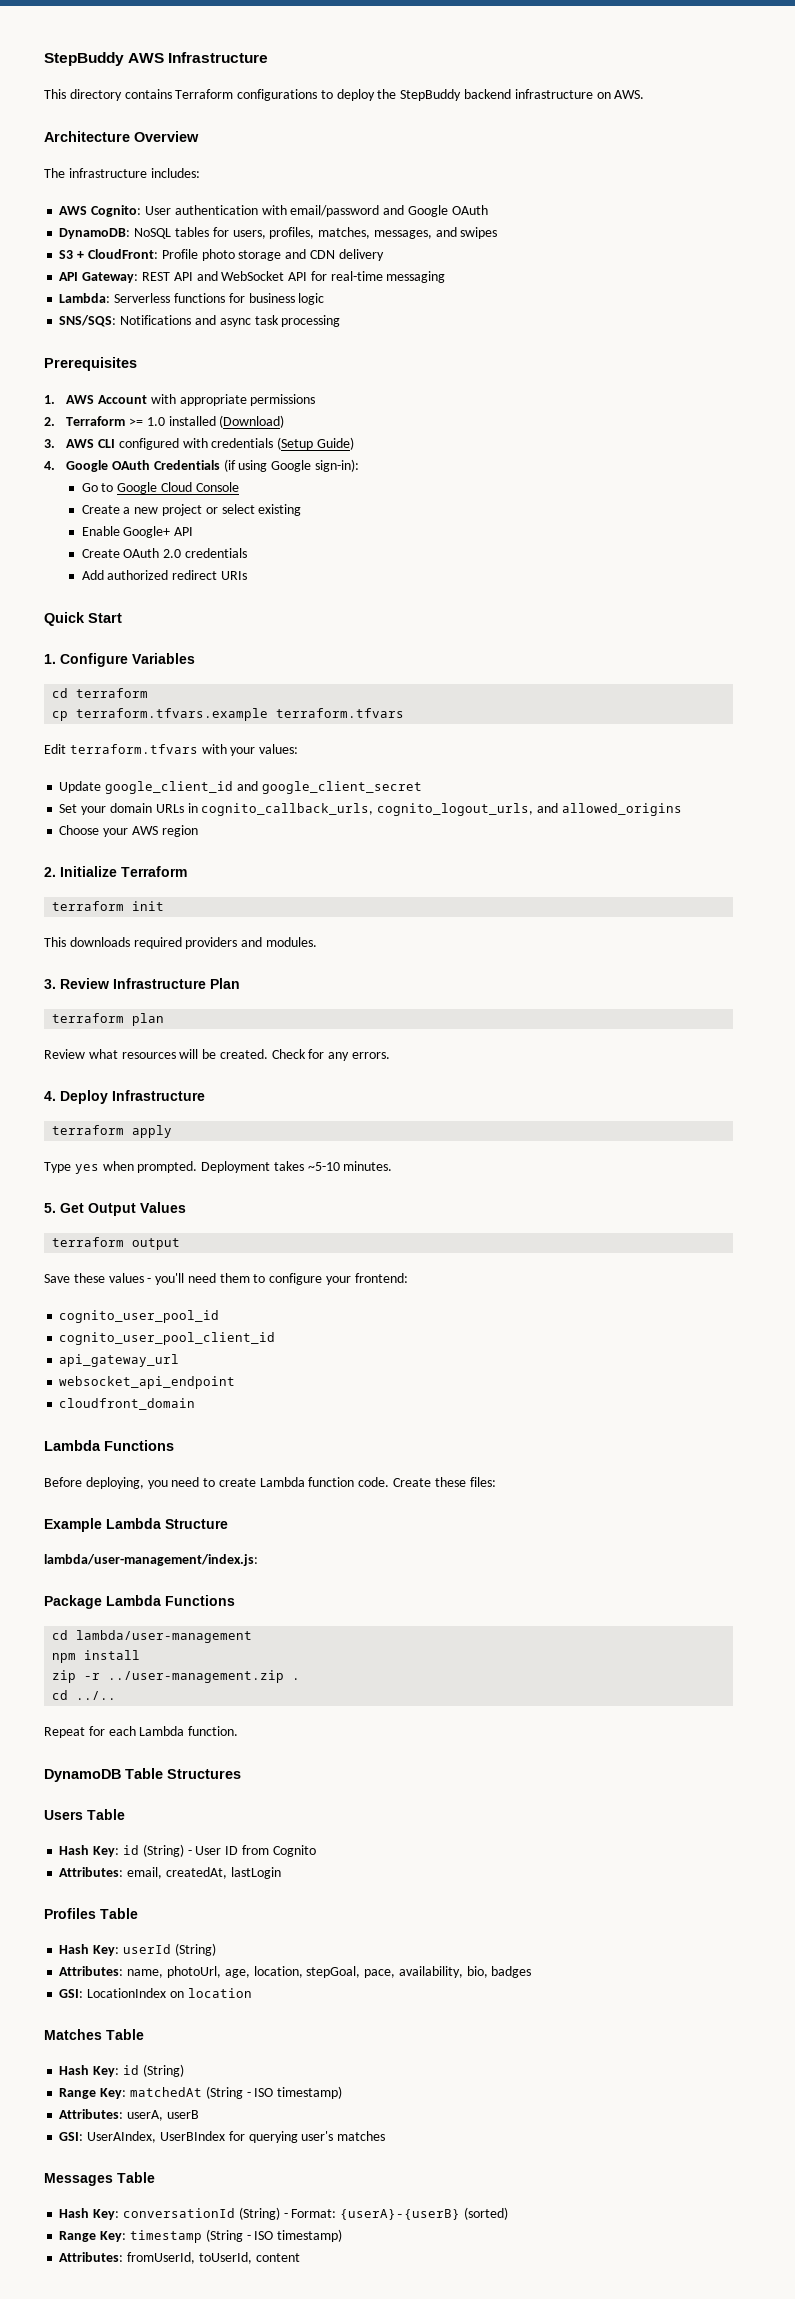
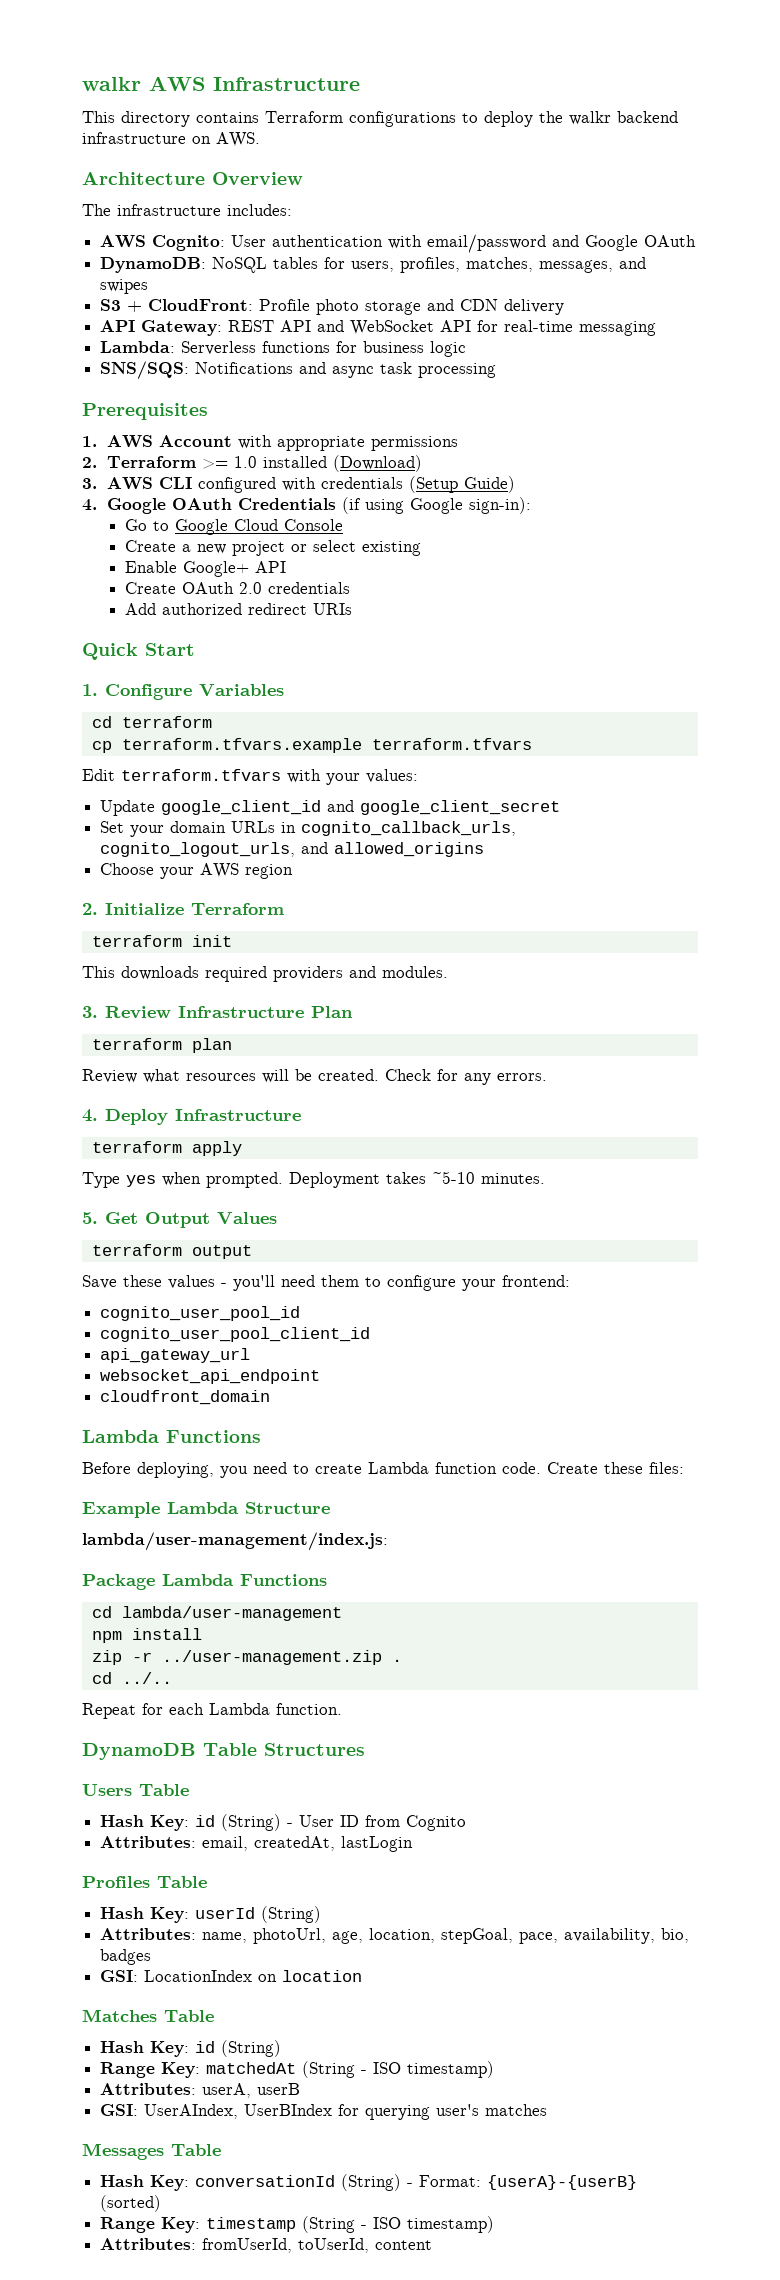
[44,52,124,66] StepBuddy -> [82,77,141,91] walkr
[400,89,462,101] StepBuddy -> [569,111,611,125] walkr

